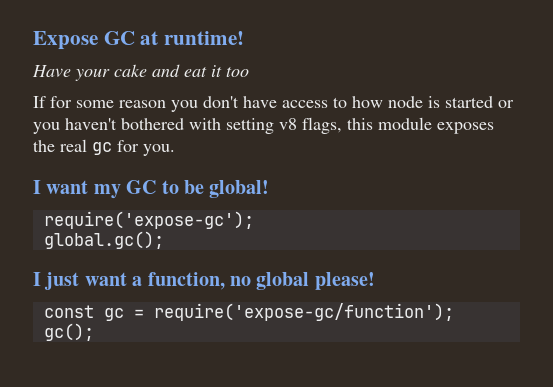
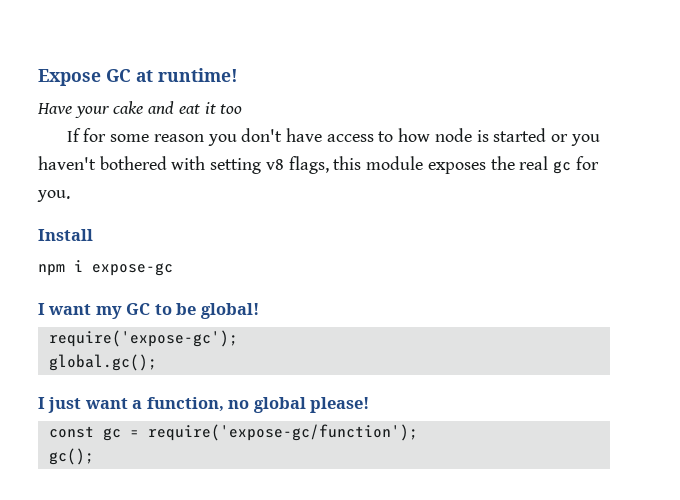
(175, 150) none -> [38,229,93,241] [38,260,173,276] // Install // npm i expose-gc

